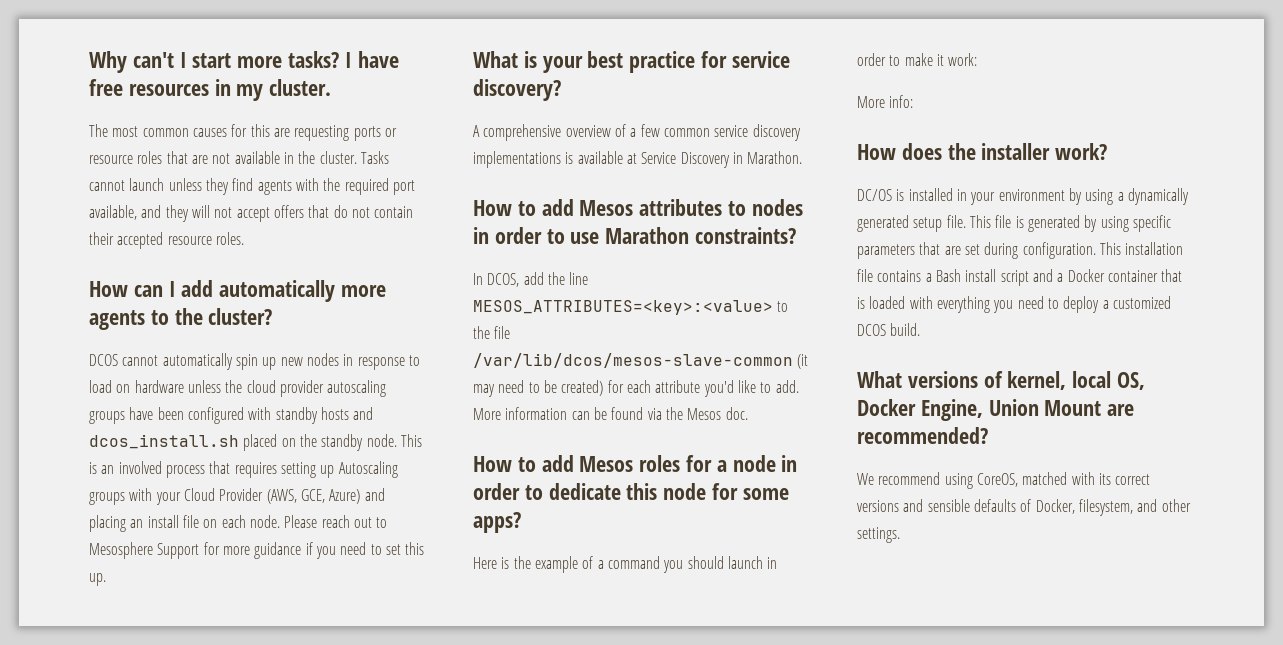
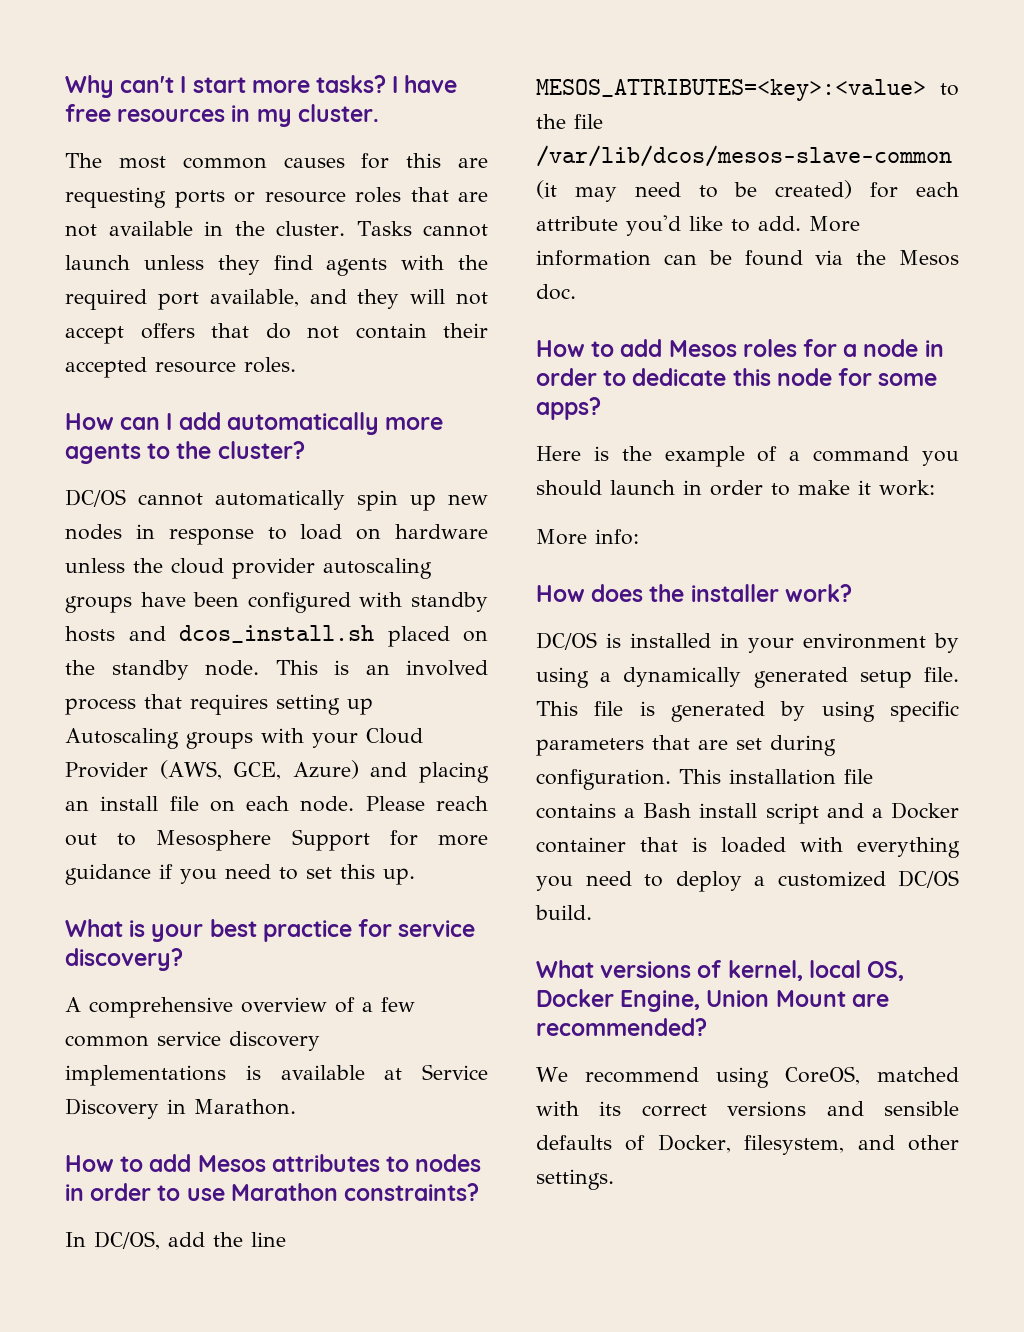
[89,354,118,366] DCOS -> [65,489,126,507] DC/OS
[487,273,520,287] DCOS, -> [94,1231,160,1250] DC/OS,
[857,324,886,336] DCOS -> [898,870,959,888] DC/OS

